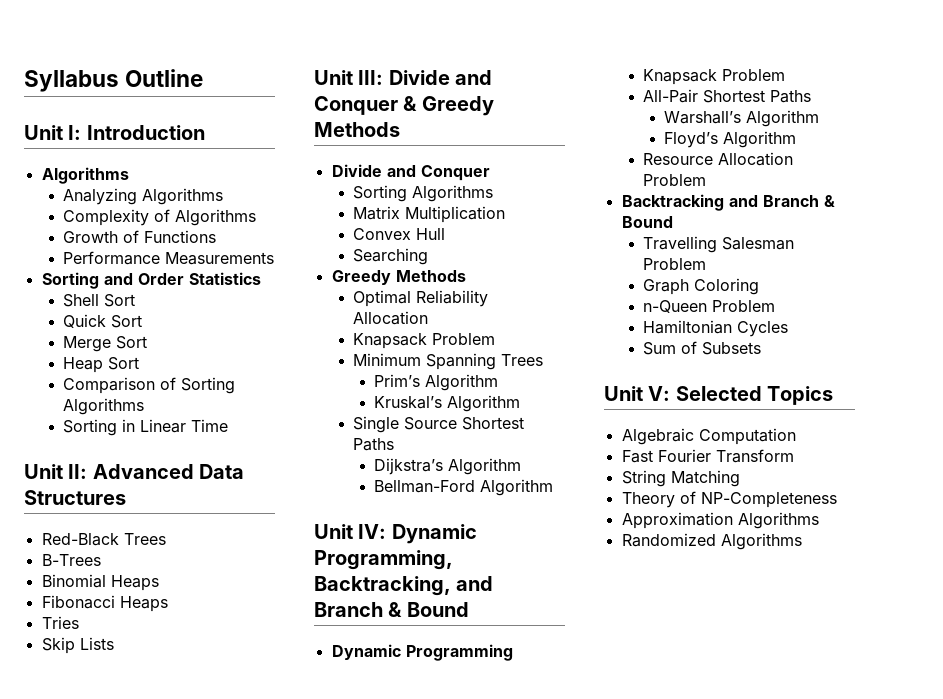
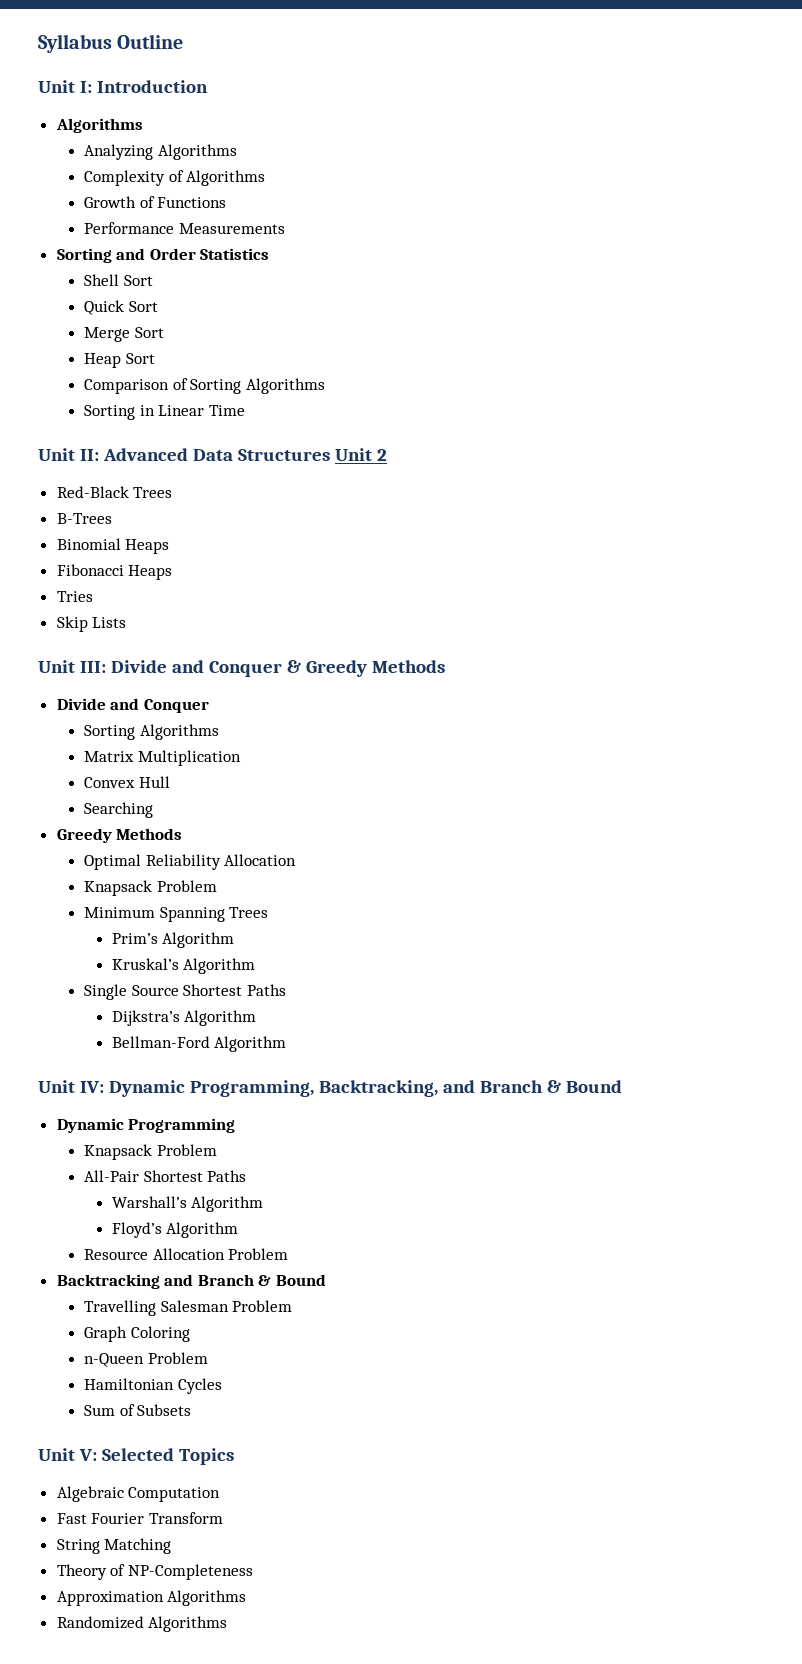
(126, 497) none -> [334,448,387,461] Unit 2

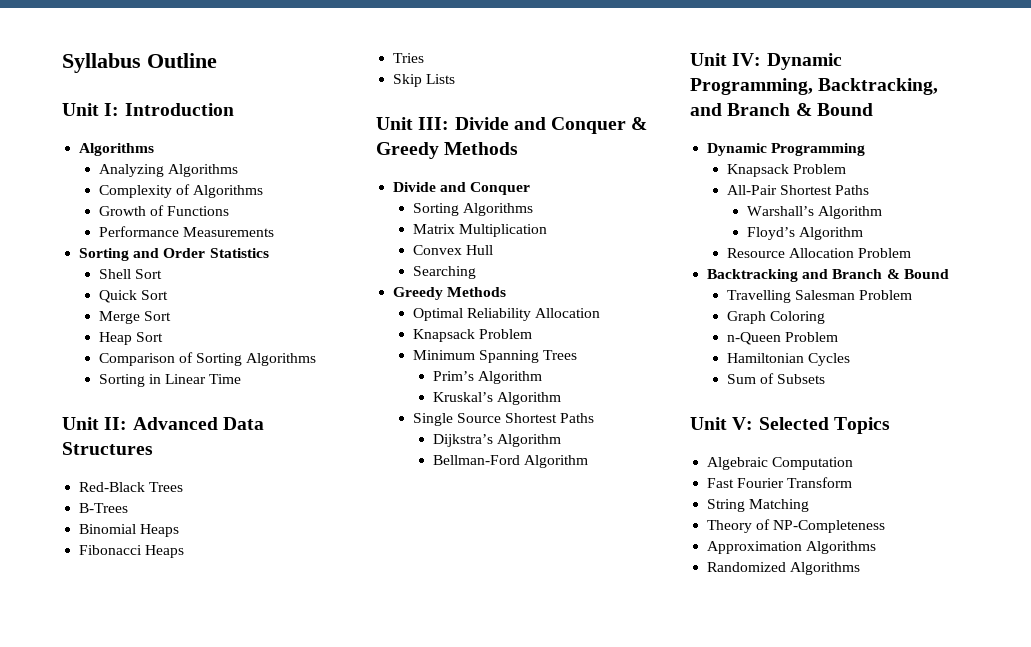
[334,448,387,461] Unit 2 -> (153, 448) none

